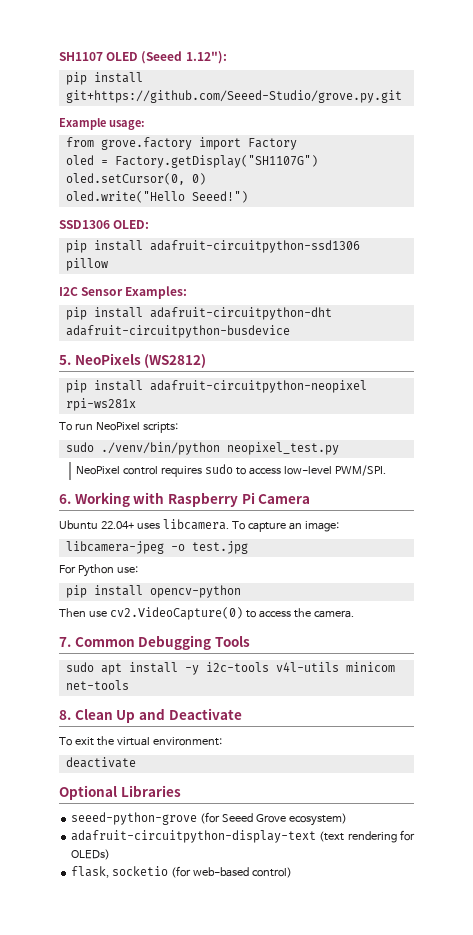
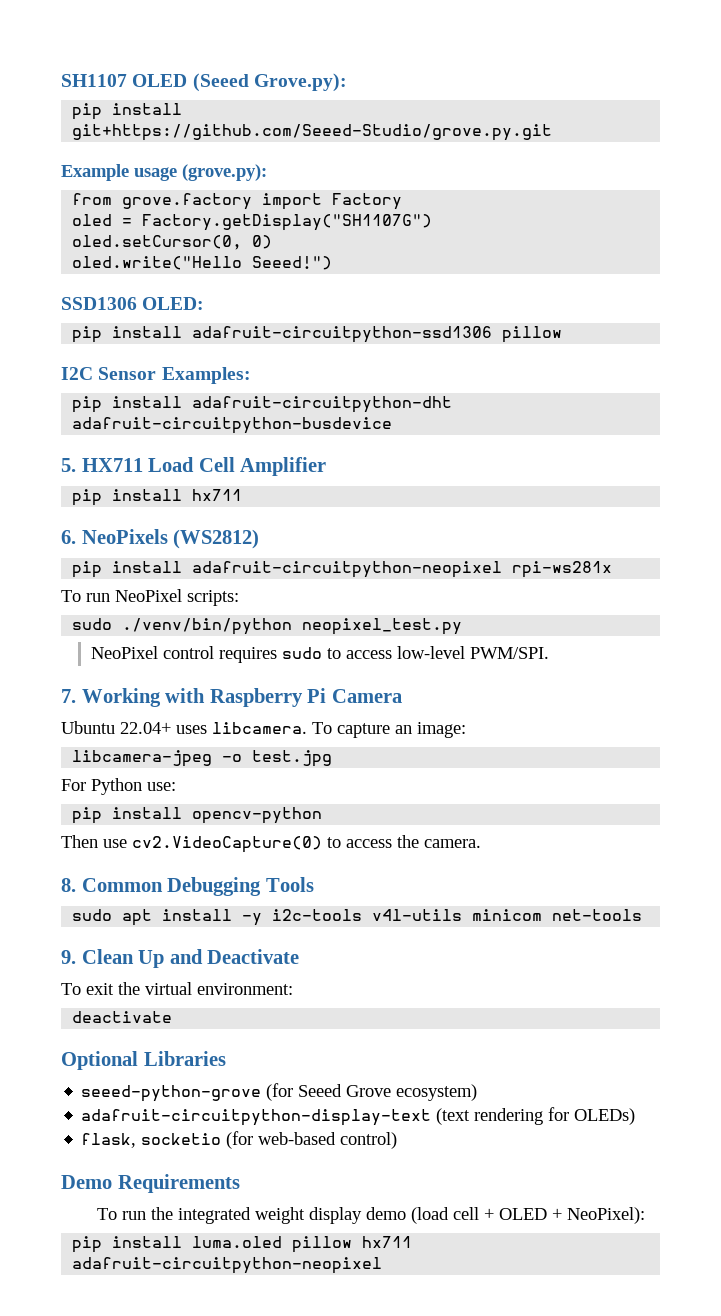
[185,51,227,64] 1.12"): -> [253,73,347,92] Grove.py):
[109,120,145,130] usage: -> [134,164,267,181] usage (grove.py):
(71, 360) none -> [81,457,327,476] [72,489,243,506] [61,530,76,544] HX711 Load Cell Amplifier // pip install hx711 // 6.
[59,494,71,504] 6. -> [61,689,76,703] 7.
[59,637,71,647] 7. -> [61,878,76,892] 8.
[59,710,71,720] 8. -> [61,950,76,964] 9.
(292, 872) none -> [61,1174,240,1193] [97,1207,646,1224] [72,1236,413,1253] [72,1257,383,1274] // Demo Requirements // To run the integrated weight display demo (load cell + OLED + NeoPixel): // pip install luma.oled pillow hx711 adafruit-circuitpython-neopixel

